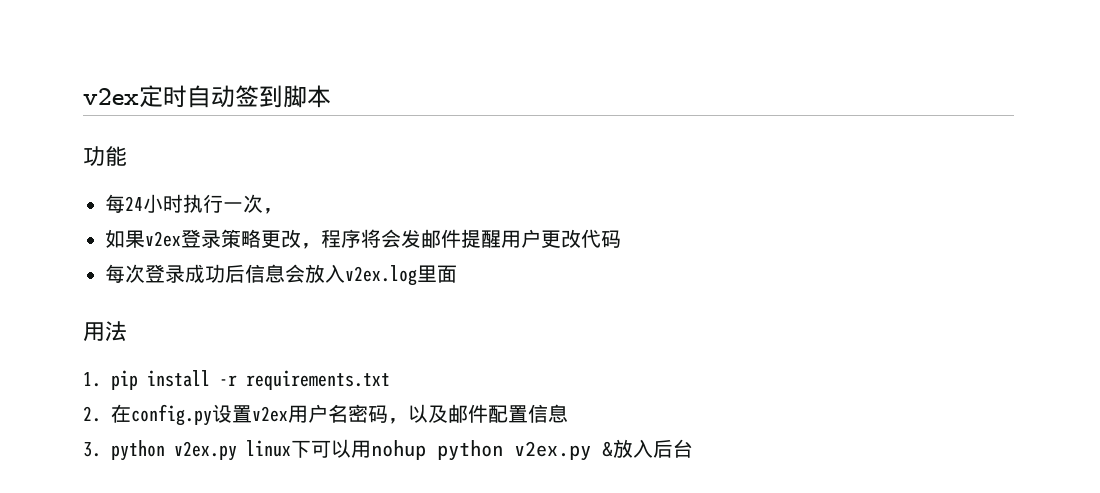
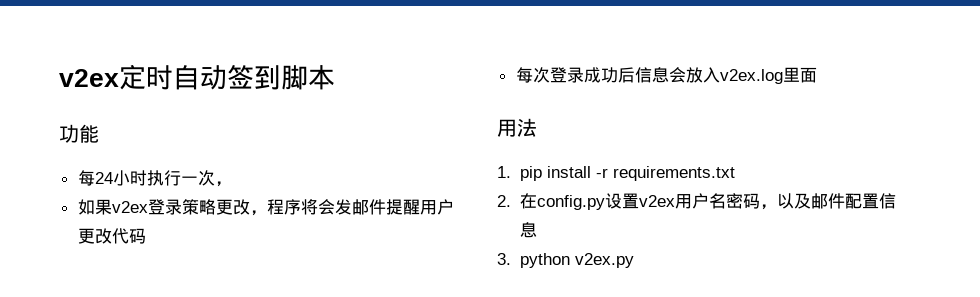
[246,439,694,461] linux下可以用nohup python v2ex.py &放入后台 -> (634, 260) none

